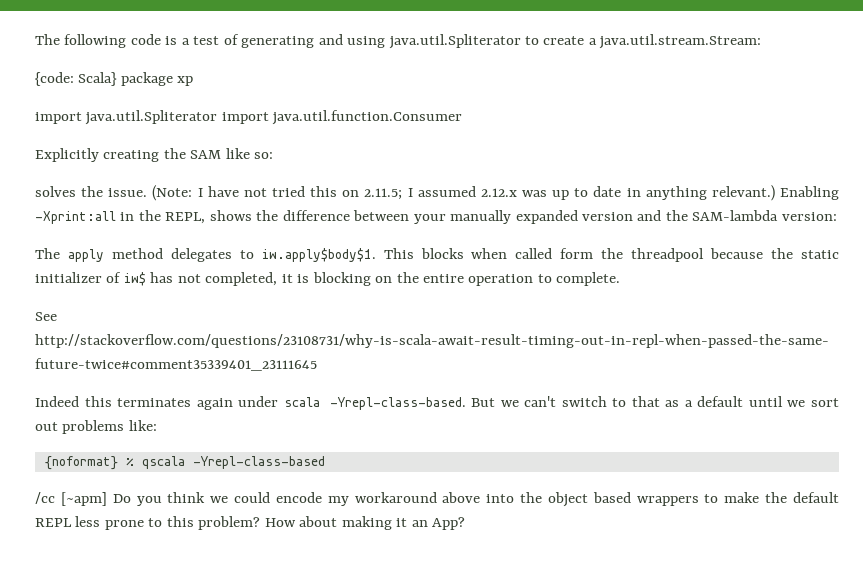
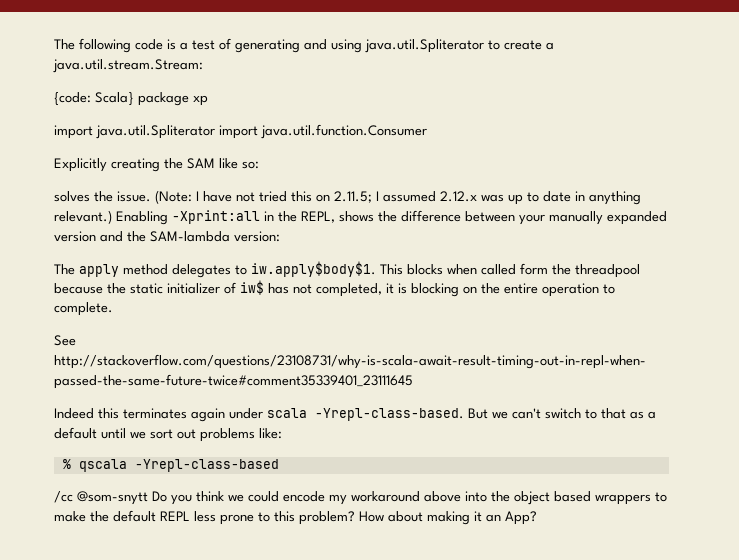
[44,456,118,470] {noformat} -> (282, 433) none
[60,492,107,506] [~apm] -> [77,491,148,505] @som-snytt

